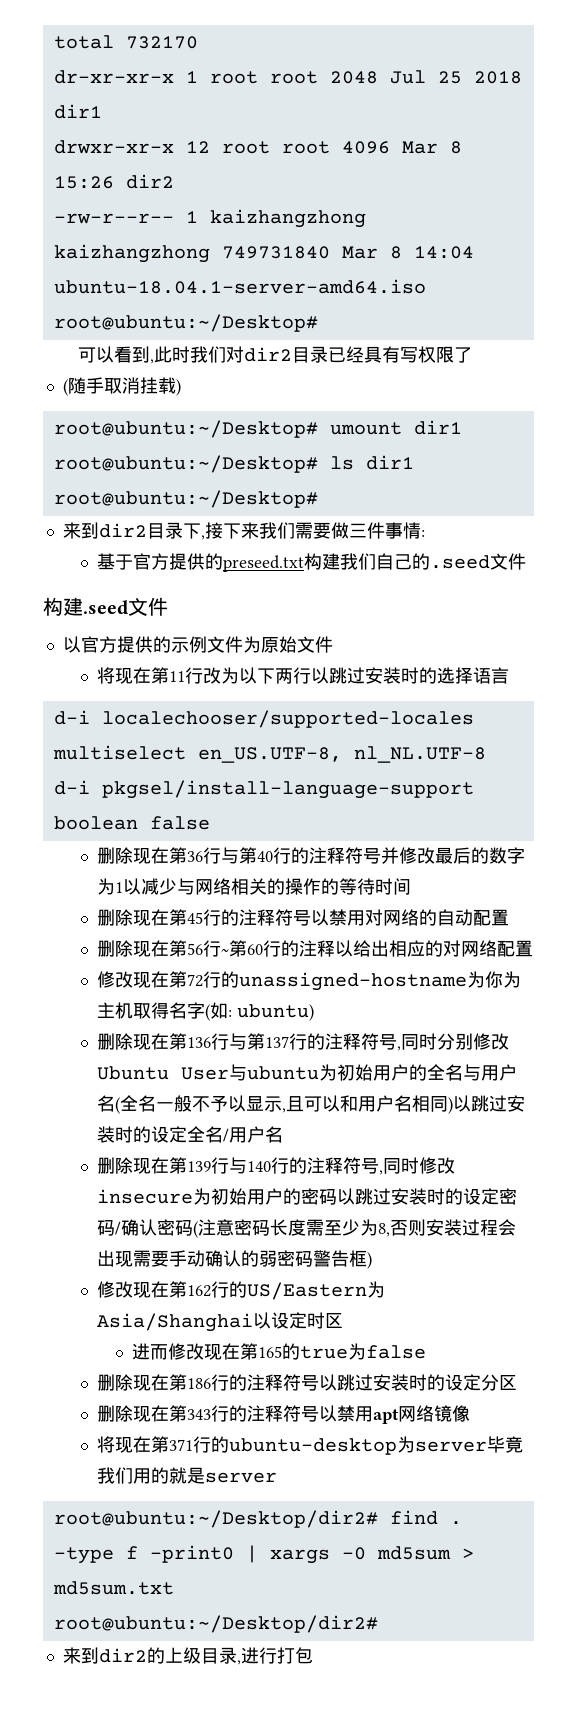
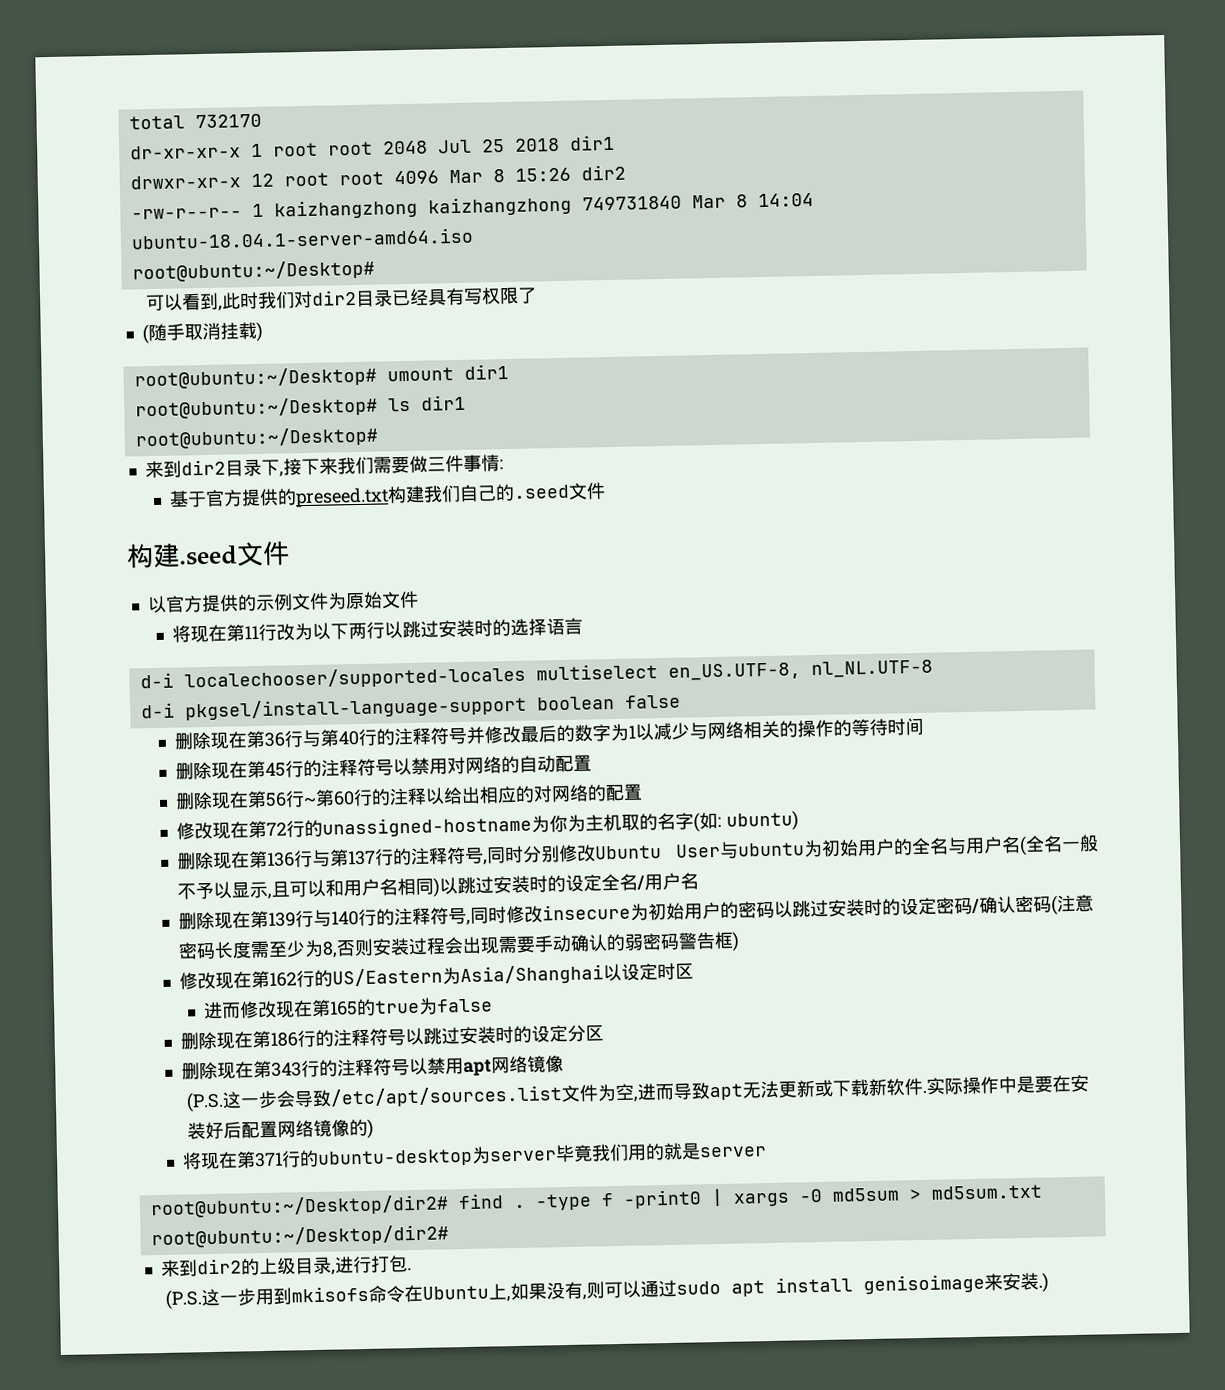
(498, 948) none -> [587,784,608,802] 的
[151,1002,170,1019] 得 -> [639,813,659,831] 的
(471, 1413) none -> [185,1074,1089,1113] [186,1118,374,1140] // (P.S.这一步会导致/etc/apt/sources.list文件为空,进而导致apt无法更新或下载新软件.实际操作中是要在安装好后配置网络镜像的)
(313, 1655) none -> [406,1268,412,1271] [165,1272,1050,1310] . // (P.S.这一步用到mkisofs命令在Ubuntu上,如果没有,则可以通过sudo apt install genisoimage来安装.)

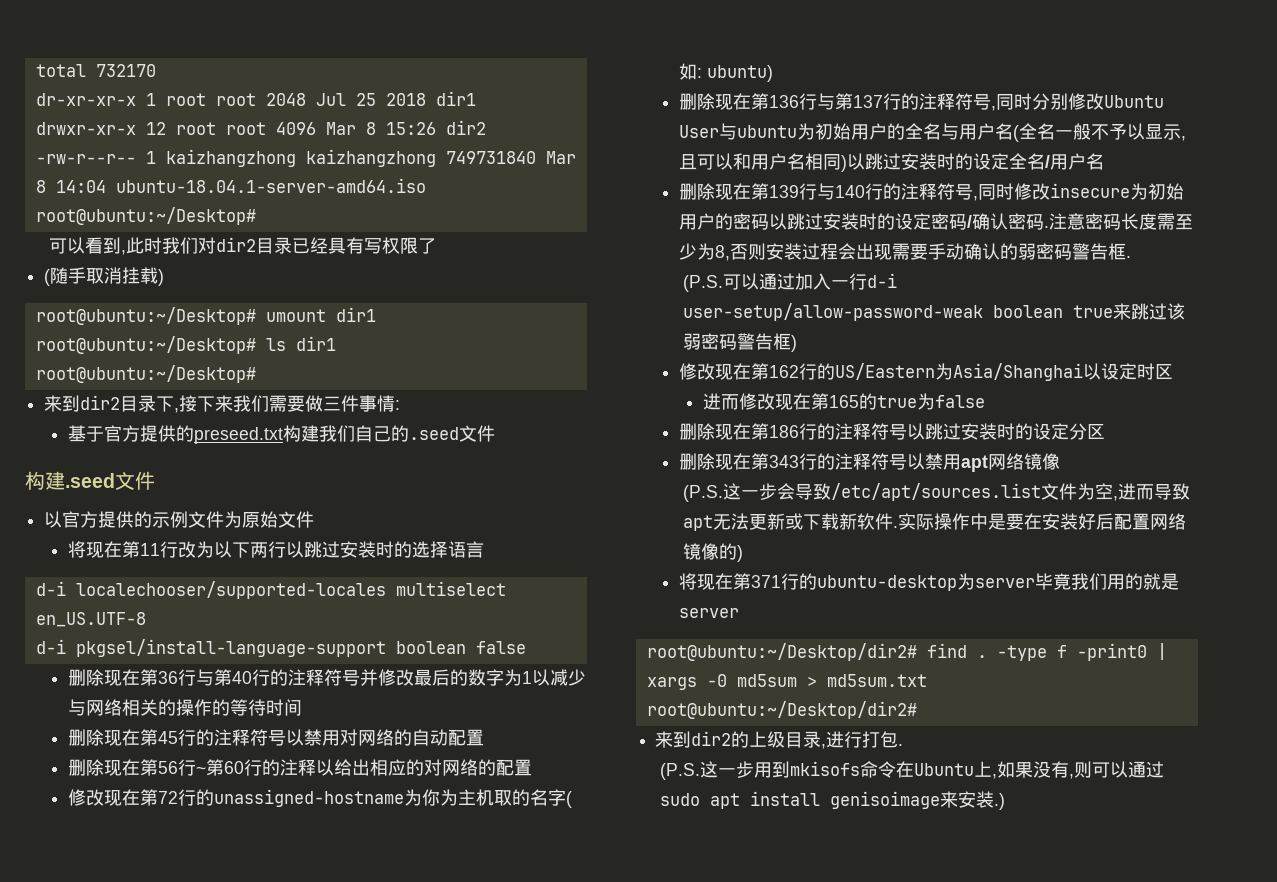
[667,659,933,681] en_US.UTF-8, nl_NL.UTF-8 -> [35,612,146,627] en_US.UTF-8
[1051,895,1059,916] ( -> [1043,226,1049,228] .
(735, 940) none -> [1125,256,1131,258] [683,273,898,292] [683,303,1186,321] [683,333,792,350] . // (P.S.可以通过加入一行d-i user-setup/allow-password-weak boolean true来跳过该弱密码警告框

